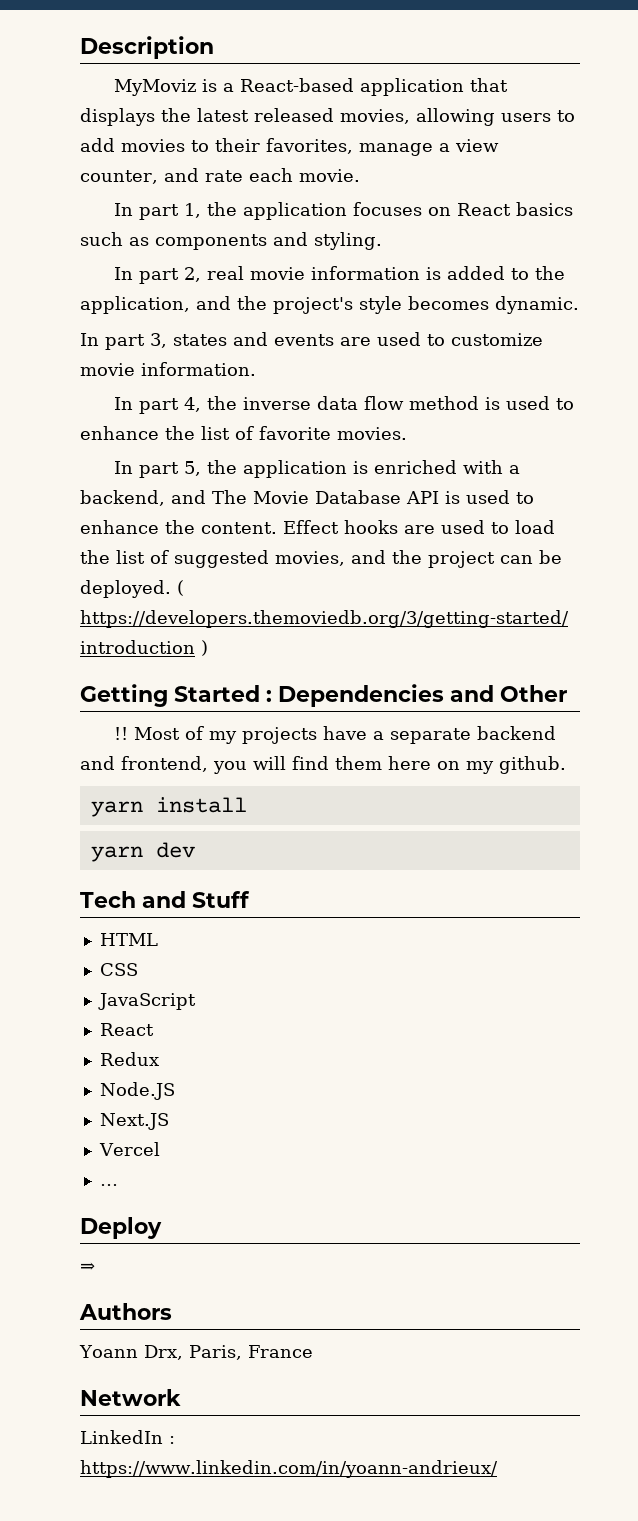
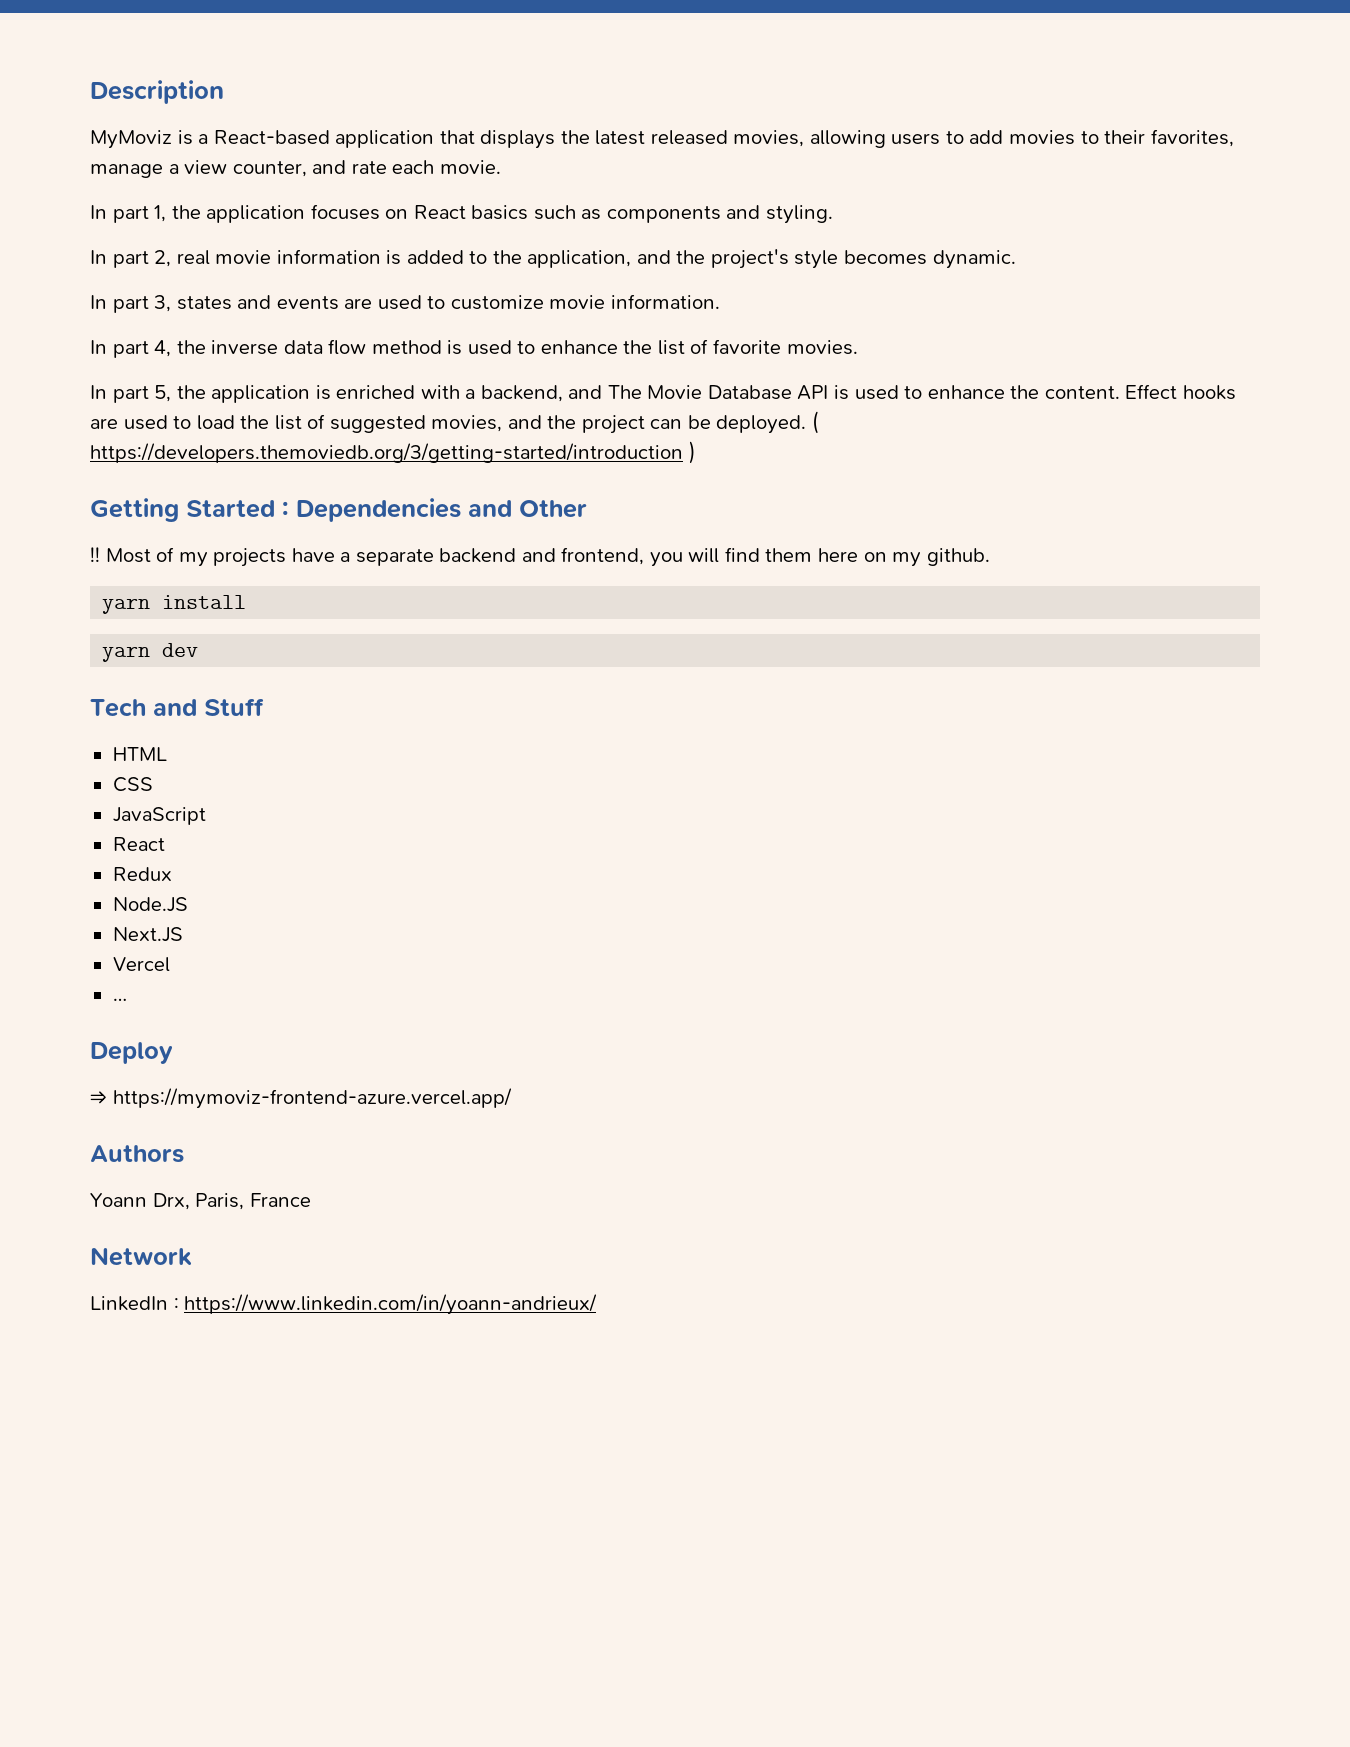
(95, 1267) none -> [112,1088,512,1109] https://mymoviz-frontend-azure.vercel.app/

